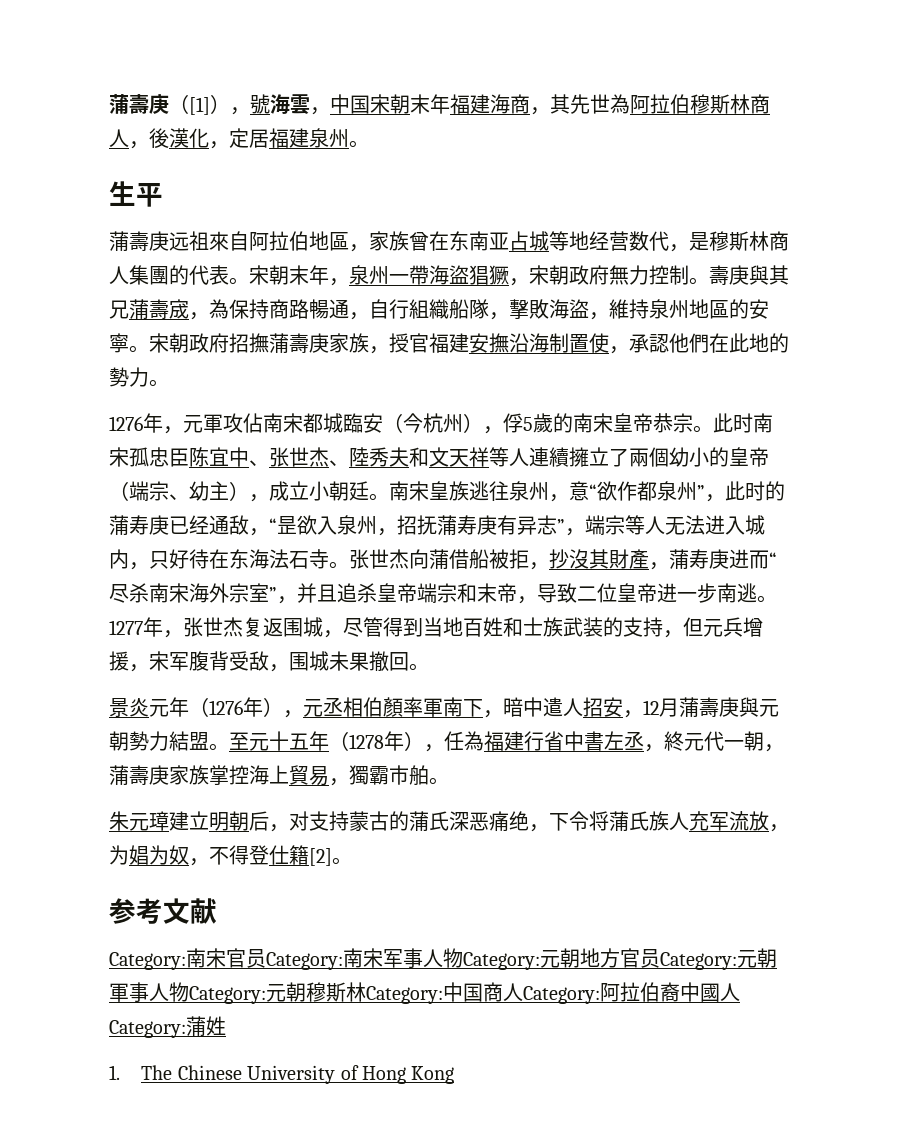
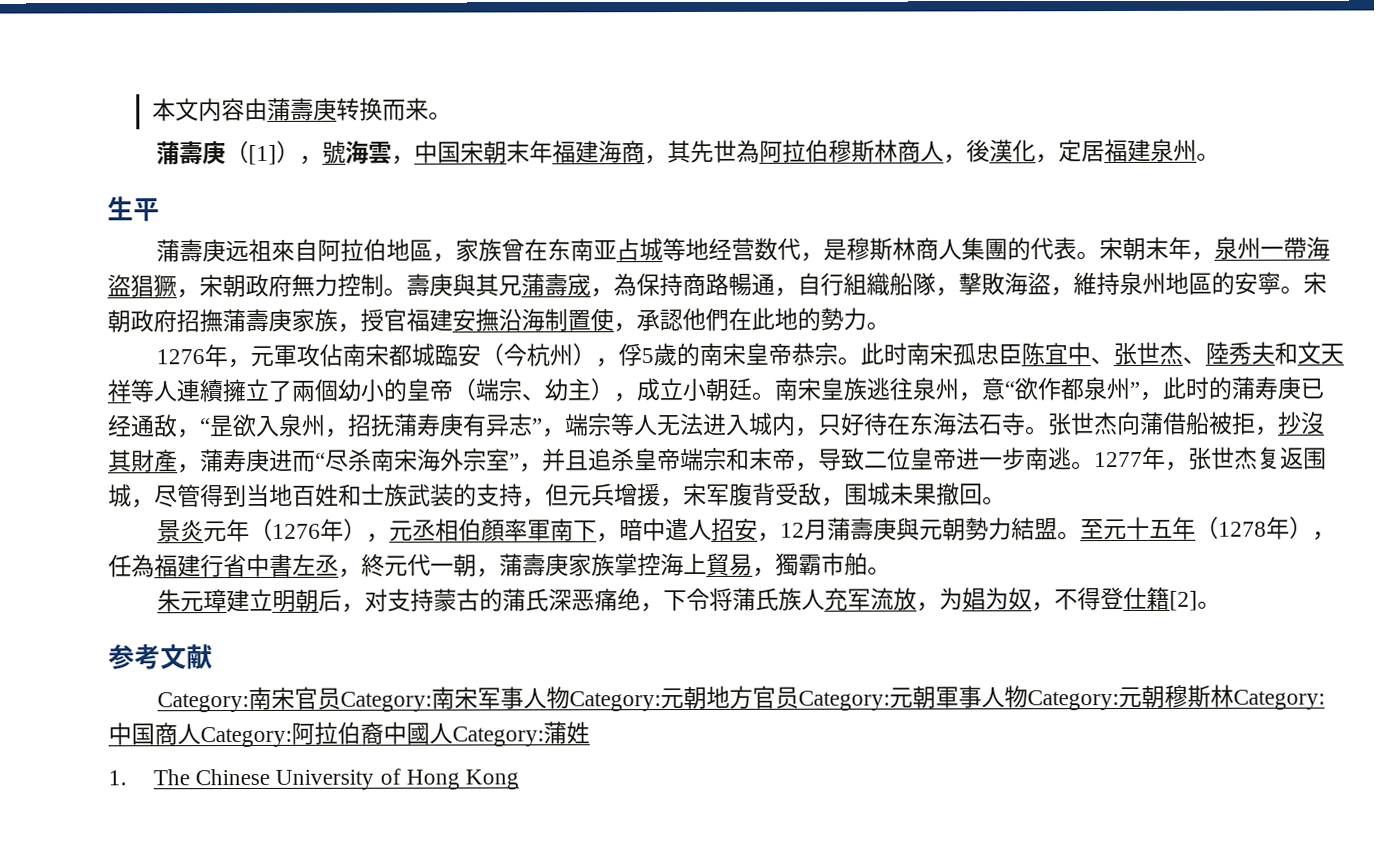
(109, 104) none -> [152,97,453,122] 本文内容由蒲壽庚转换而来。 //

